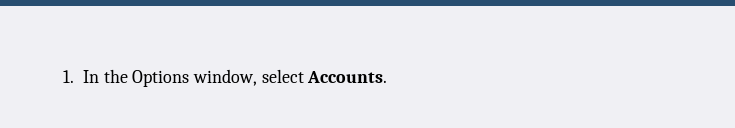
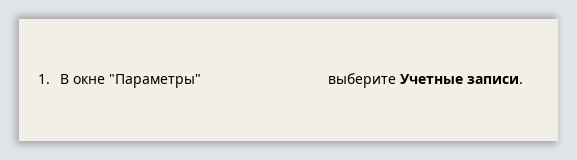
[82,69,388,87] In the Options window, select Accounts. -> [60,73,524,88] В окне "Параметры" выберите Учетные записи.

